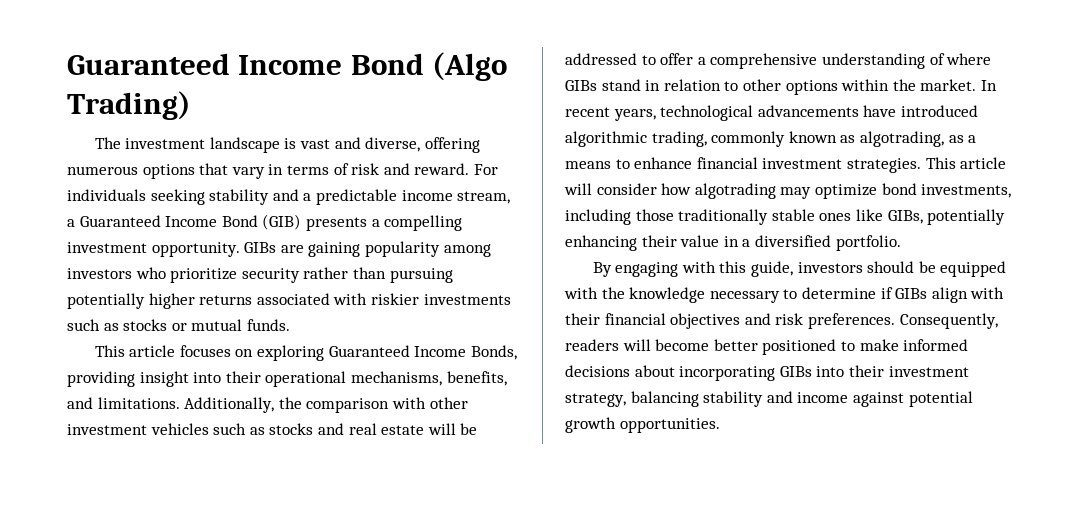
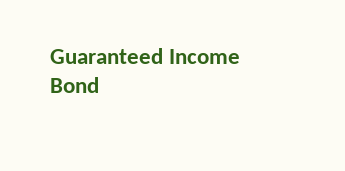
[67,52,508,81] [67,91,191,120] [94,137,480,153] [67,163,498,179] [67,189,511,205] [67,214,463,231] [67,241,491,257] [67,267,453,283] [67,293,511,309] [67,319,290,331] [94,345,517,361] [67,371,507,387] [67,397,468,413] [67,423,478,435] [565,53,992,69] [565,79,997,95] [565,105,978,121] [565,131,977,147] [565,157,1007,173] [564,183,1012,199] [565,209,1006,225] [565,235,901,251] [592,261,1007,277] [564,287,1005,303] [565,313,998,329] [565,339,969,355] [565,365,969,381] [565,391,973,407] [565,417,720,433] Guaranteed Income Bond (Algo Trading) // The investment landscape is vast and diverse, offering numerous options that vary in terms of risk and reward. For individuals seeking stability and a predictable income stream, a Guaranteed Income Bond (GIB) presents a compelling investment opportunity. GIBs are gaining popularity among investors who prioritize security rather than pursuing potentially higher returns associated with riskier investments such as stocks or mutual funds. // This article focuses on exploring Guaranteed Income Bonds, providing insight into their operational mechanisms, benefits, and limitations. Additionally, the comparison with other investment vehicles such as stocks and real estate will be addressed to offer a comprehensive understanding of where GIBs stand in relation to other options within the market. In recent years, technological advancements have introduced algorithmic trading, commonly known as algotrading, as a means to enhance financial investment strategies. This article will consider how algotrading may optimize bond investments, including those traditionally stable ones like GIBs, potentially enhancing their value in a diversified portfolio. // By engaging with this guide, investors should be equipped with the knowledge necessary to determine if GIBs align with their financial objectives and risk preferences. Consequently, readers will become better positioned to make informed decisions about incorporating GIBs into their investment strategy, balancing stability and income against potential growth opportunities. -> [50,48,241,64] [50,77,99,93] Guaranteed Income Bond

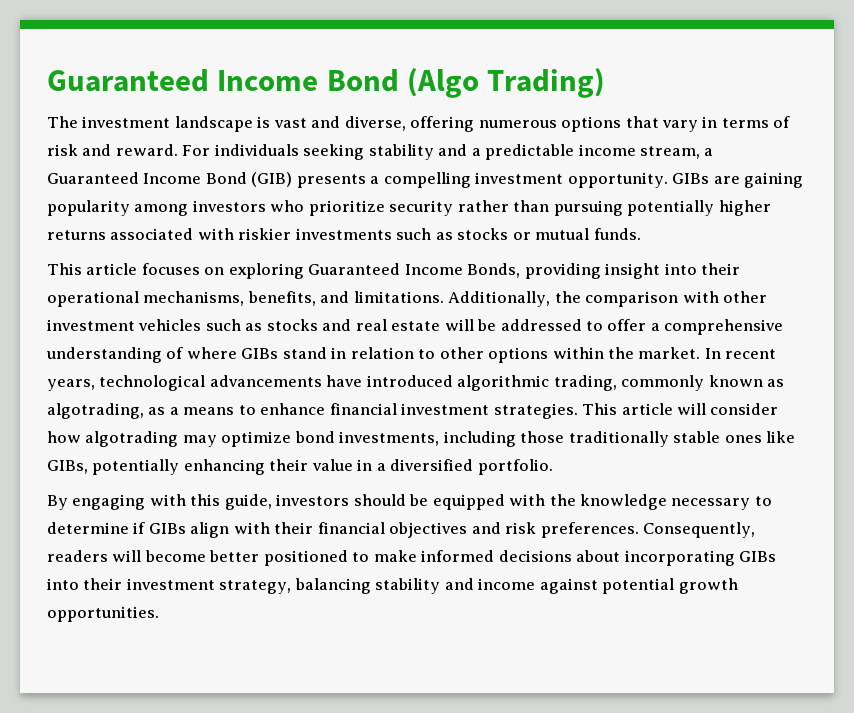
[50,48,241,64] [50,77,99,93] Guaranteed Income Bond -> [47,68,606,98] [47,116,791,132] [47,144,714,160] [47,172,804,188] [47,200,771,216] [47,228,641,240] [47,263,741,279] [47,291,768,307] [47,319,784,335] [46,347,777,363] [47,375,785,391] [47,403,779,419] [47,431,796,447] [47,459,553,475] [47,494,772,510] [47,522,756,538] [47,550,777,566] [47,578,738,594] [47,606,159,622] Guaranteed Income Bond (Algo Trading) // The investment landscape is vast and diverse, offering numerous options that vary in terms of risk and reward. For individuals seeking stability and a predictable income stream, a Guaranteed Income Bond (GIB) presents a compelling investment opportunity. GIBs are gaining popularity among investors who prioritize security rather than pursuing potentially higher returns associated with riskier investments such as stocks or mutual funds. // This article focuses on exploring Guaranteed Income Bonds, providing insight into their operational mechanisms, benefits, and limitations. Additionally, the comparison with other investment vehicles such as stocks and real estate will be addressed to offer a comprehensive understanding of where GIBs stand in relation to other options within the market. In recent years, technological advancements have introduced algorithmic trading, commonly known as algotrading, as a means to enhance financial investment strategies. This article will consider how algotrading may optimize bond investments, including those traditionally stable ones like GIBs, potentially enhancing their value in a diversified portfolio. // By engaging with this guide, investors should be equipped with the knowledge necessary to determine if GIBs align with their financial objectives and risk preferences. Consequently, readers will become better positioned to make informed decisions about incorporating GIBs into their investment strategy, balancing stability and income against potential growth opportunities.

